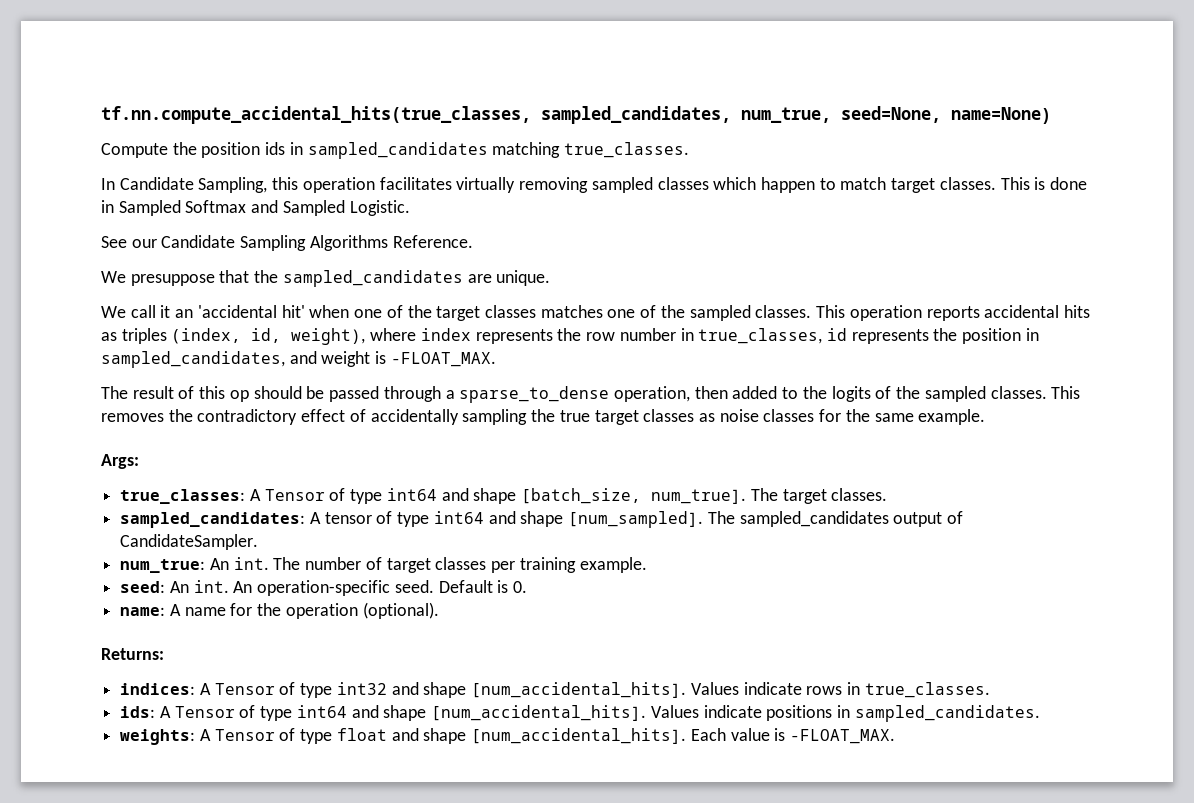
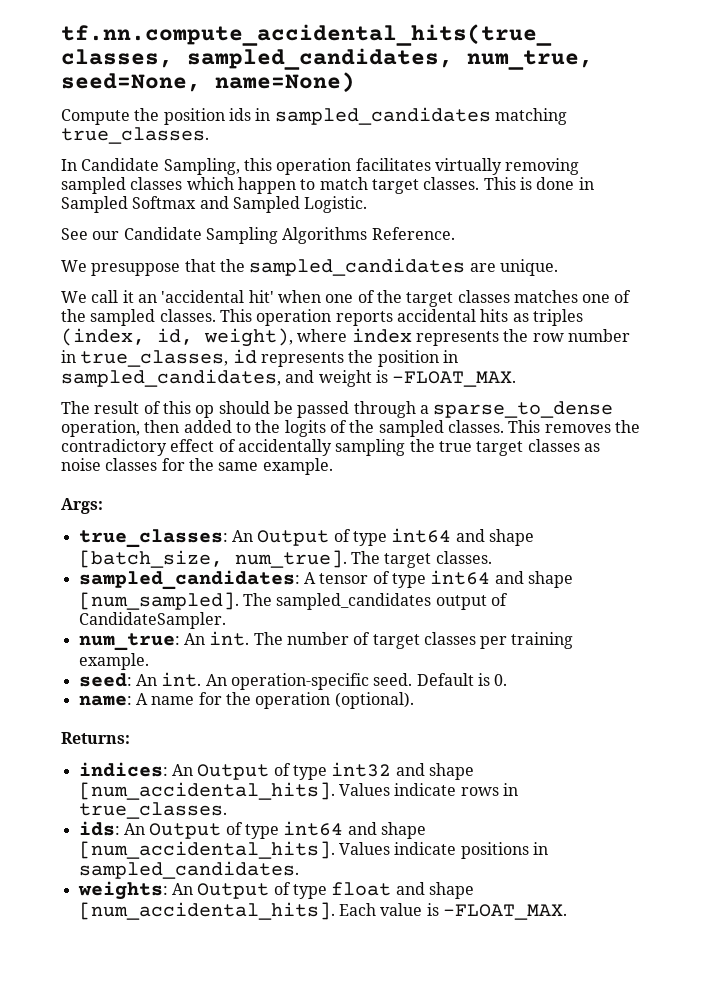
[249,489,325,501] A Tensor -> [231,530,330,546] An Output
[199,683,275,695] A Tensor -> [171,764,270,780] An Output
[159,706,235,718] A Tensor -> [123,823,222,839] An Output
[199,729,275,741] A Tensor -> [171,883,270,899] An Output

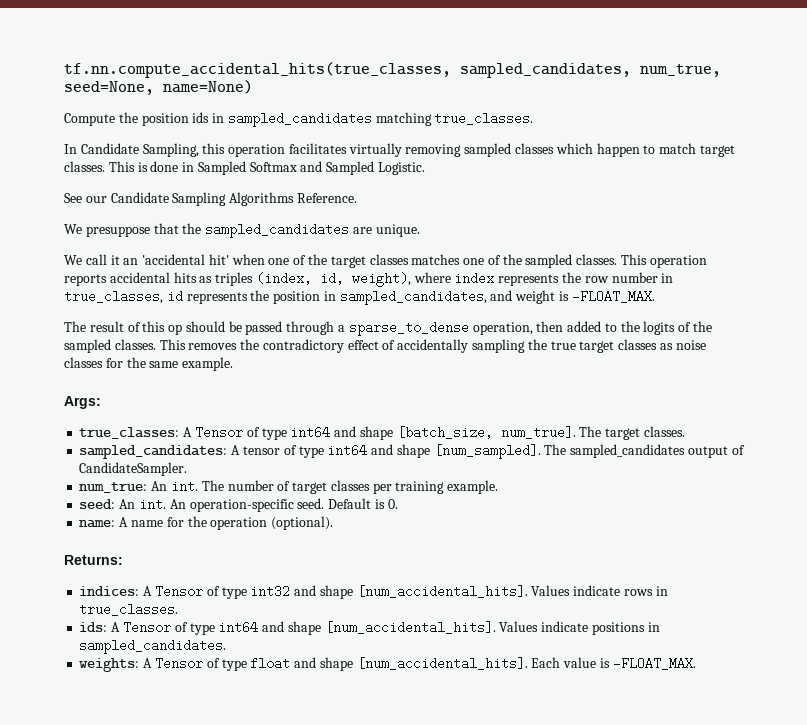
[231,530,330,546] An Output -> [183,426,243,439] A Tensor
[171,764,270,780] An Output -> [143,585,203,598] A Tensor
[123,823,222,839] An Output -> [111,621,171,634] A Tensor
[171,883,270,899] An Output -> [143,657,203,670] A Tensor

